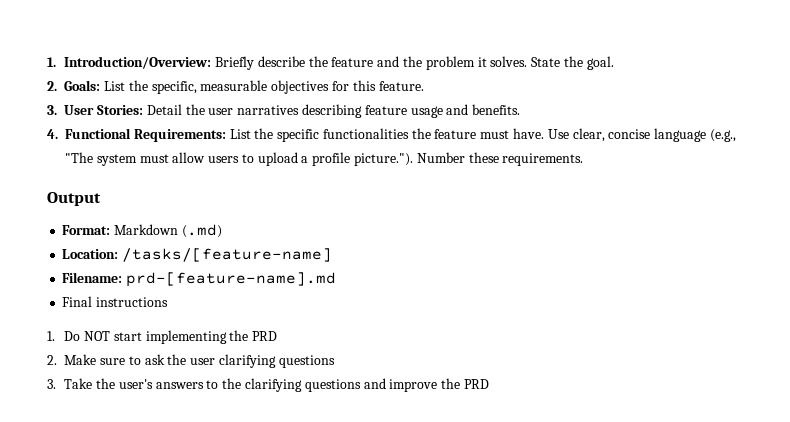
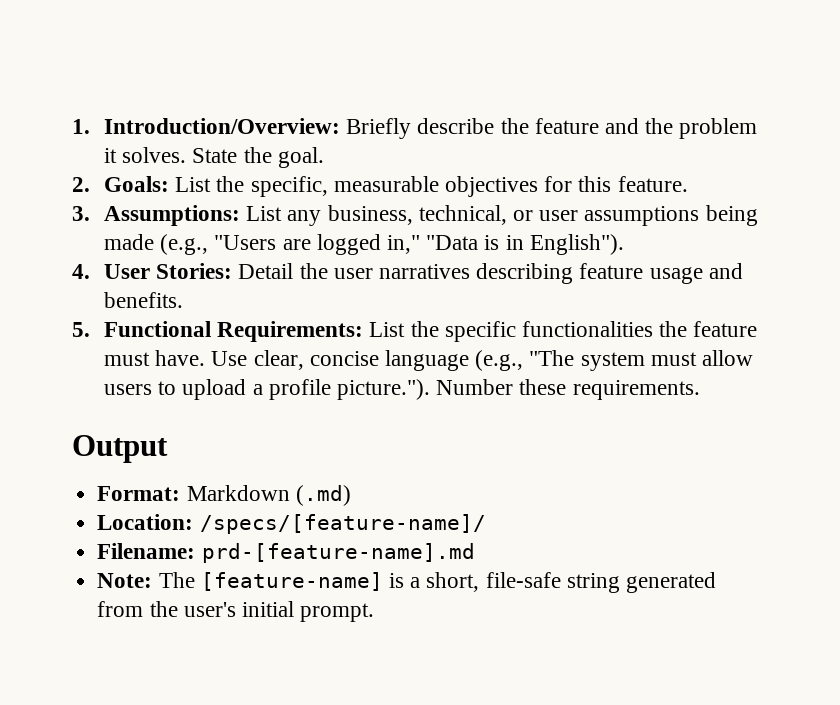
(57, 110) none -> [103,205,758,226] [103,234,624,255] [72,264,90,279] Assumptions: List any business, technical, or user assumptions being made (e.g., "Users are logged in," "Data is in English"). // 4.
[47,129,58,139] 4. -> [72,322,90,337] 5.
[122,248,333,262] /tasks/[feature-name] -> [199,514,486,534] /specs/[feature-name]/
[62,296,169,307] [47,330,278,344] [47,354,335,368] [47,378,489,392] Final instructions // 1. Do NOT start implementing the PRD // 2. Make sure to ask the user clarifying questions // 3. Take the user's answers to the clarifying questions and improve the PRD -> [97,572,716,593] [97,601,375,622] Note: The [feature-name] is a short, file-safe string generated from the user's initial prompt.

